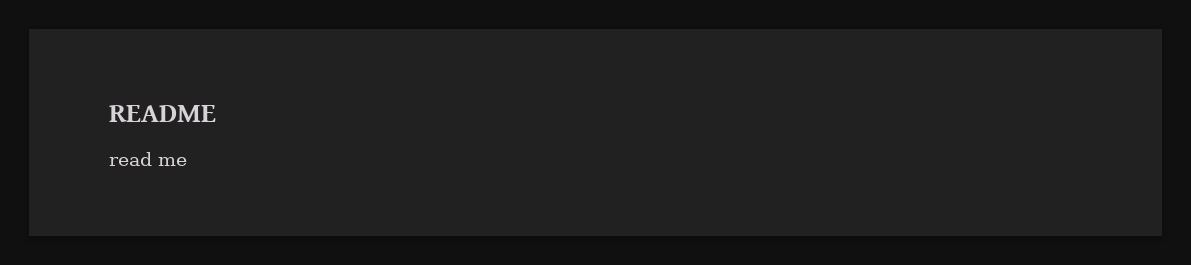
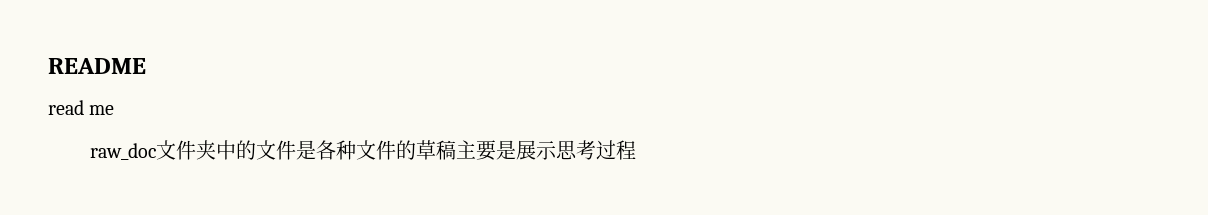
(187, 161) none -> [90,140,637,161] // raw_doc文件夹中的文件是各种文件的草稿主要是展示思考过程

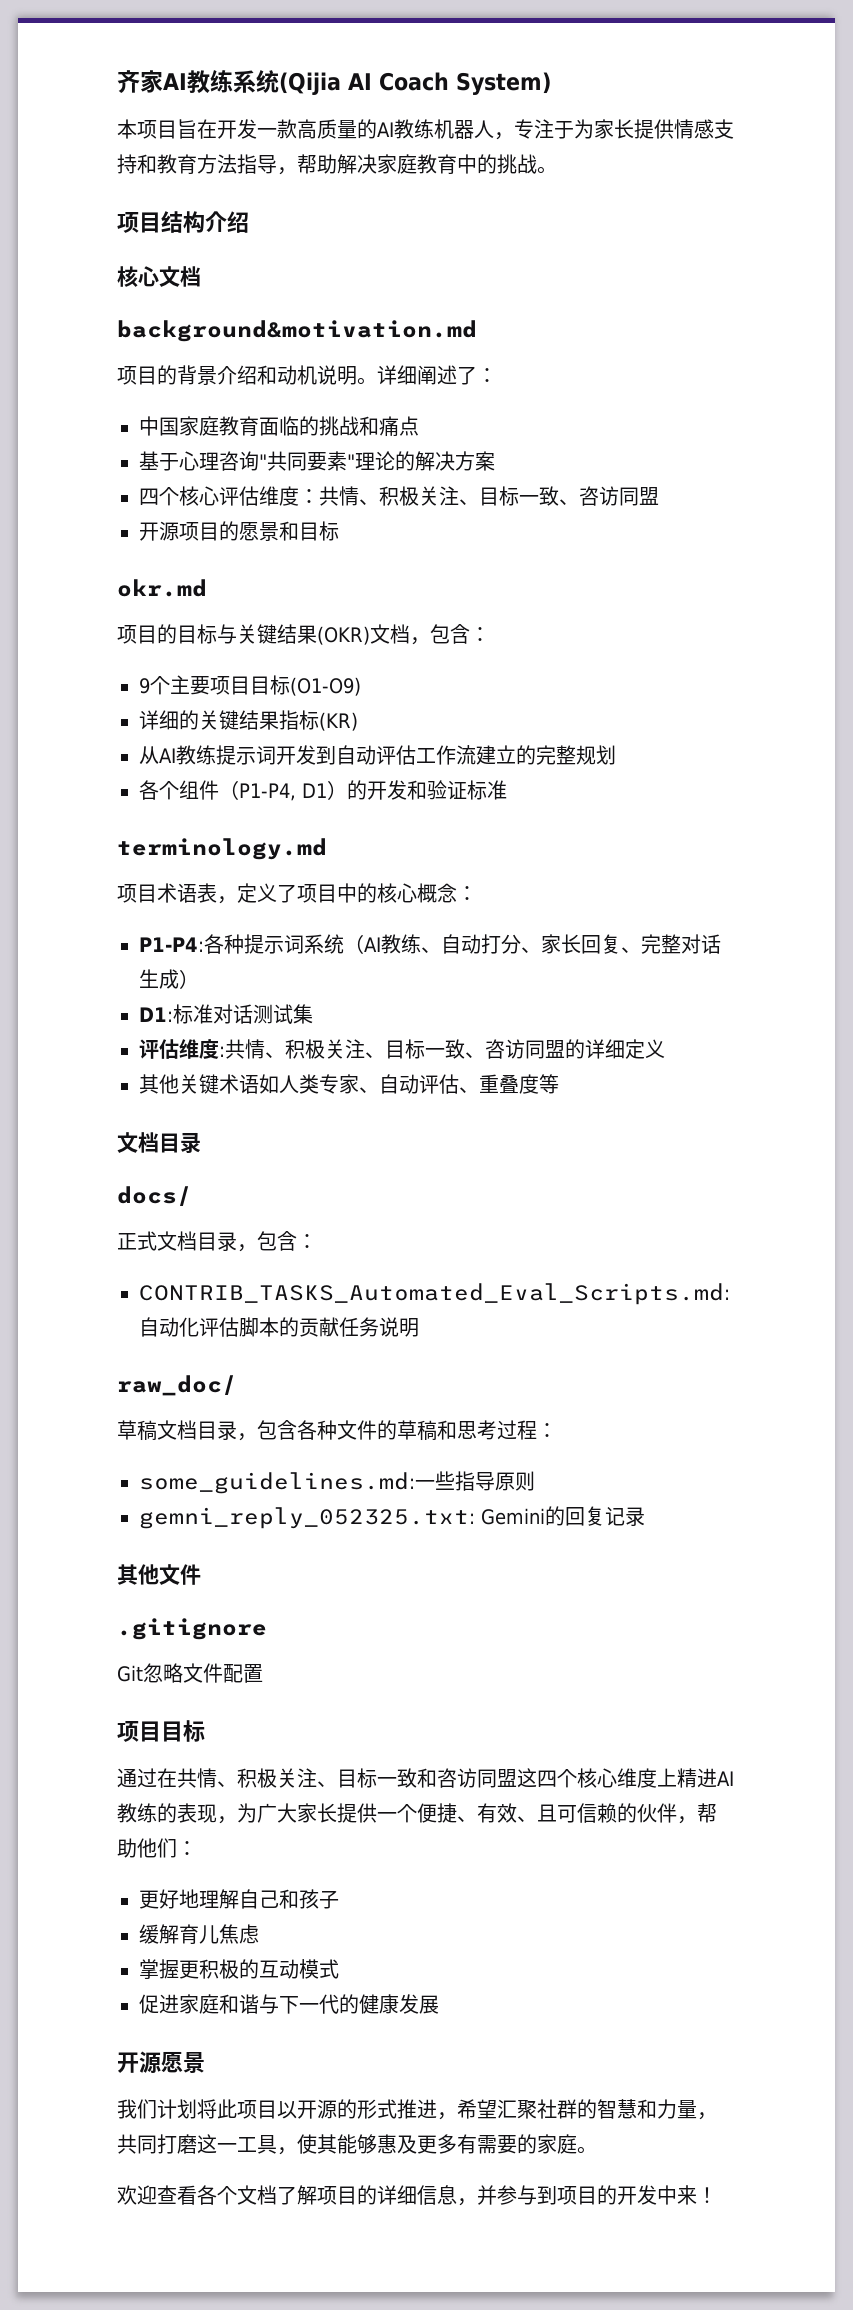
[48,58,146,74] [48,100,115,115] [90,140,637,161] README // read me // raw_doc文件夹中的文件是各种文件的草稿主要是展示思考过程 -> [117,70,551,95] [117,119,734,140] [117,154,557,175] [117,211,249,233] [117,266,201,287] [117,320,477,342] [117,365,497,385] [139,416,419,437] [139,451,495,471] [139,486,659,506] [139,521,339,541] [117,579,207,597] [117,624,490,645] [139,675,361,696] [139,710,358,731] [139,745,616,765] [139,780,507,801] [117,838,327,860] [117,883,477,904] [139,934,721,954] [139,969,199,989] [139,1004,313,1024] [139,1039,665,1059] [139,1074,559,1094] [117,1132,201,1154] [117,1186,192,1206] [117,1231,317,1252] [139,1283,730,1305] [139,1317,419,1337] [117,1375,237,1396] [117,1420,557,1441] [139,1471,535,1494] [139,1506,645,1529] [117,1564,201,1585] [117,1618,267,1640] [117,1663,263,1683] [117,1720,205,1742] [117,1768,734,1788] [117,1803,717,1824] [117,1838,197,1858] [139,1889,339,1909] [139,1924,259,1944] [139,1959,339,1979] [139,1994,439,2014] [117,2051,205,2074] [117,2099,717,2120] [117,2134,597,2155] [117,2185,717,2206] 齐家AI教练系统(Qijia AI Coach System) // 本项目旨在开发一款高质量的AI教练机器人，专注于为家长提供情感支持和教育方法指导，帮助解决家庭教育中的挑战。 // 项目结构介绍 // 核心文档 // background&motivation.md // 项目的背景介绍和动机说明。详细阐述了： // 中国家庭教育面临的挑战和痛点 // 基于心理咨询"共同要素"理论的解决方案 // 四个核心评估维度：共情、积极关注、目标一致、咨访同盟 // 开源项目的愿景和目标 // okr.md // 项目的目标与关键结果(OKR)文档，包含： // 9个主要项目目标(O1-O9) // 详细的关键结果指标(KR) // 从AI教练提示词开发到自动评估工作流建立的完整规划 // 各个组件（P1-P4, D1）的开发和验证标准 // terminology.md // 项目术语表，定义了项目中的核心概念： // P1-P4:各种提示词系统（AI教练、自动打分、家长回复、完整对话生成） // D1:标准对话测试集 // 评估维度:共情、积极关注、目标一致、咨访同盟的详细定义 // 其他关键术语如人类专家、自动评估、重叠度等 // 文档目录 // docs/ // 正式文档目录，包含： // CONTRIB_TASKS_Automated_Eval_Scripts.md:自动化评估脚本的贡献任务说明 // raw_doc/ // 草稿文档目录，包含各种文件的草稿和思考过程： // some_guidelines.md:一些指导原则 // gemni_reply_052325.txt: Gemini的回复记录 // 其他文件 // .gitignore // Git忽略文件配置 // 项目目标 // 通过在共情、积极关注、目标一致和咨访同盟这四个核心维度上精进AI教练的表现，为广大家长提供一个便捷、有效、且可信赖的伙伴，帮助他们： // 更好地理解自己和孩子 // 缓解育儿焦虑 // 掌握更积极的互动模式 // 促进家庭和谐与下一代的健康发展 // 开源愿景 // 我们计划将此项目以开源的形式推进，希望汇聚社群的智慧和力量，共同打磨这一工具，使其能够惠及更多有需要的家庭。 // 欢迎查看各个文档了解项目的详细信息，并参与到项目的开发中来！

